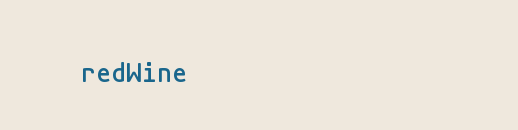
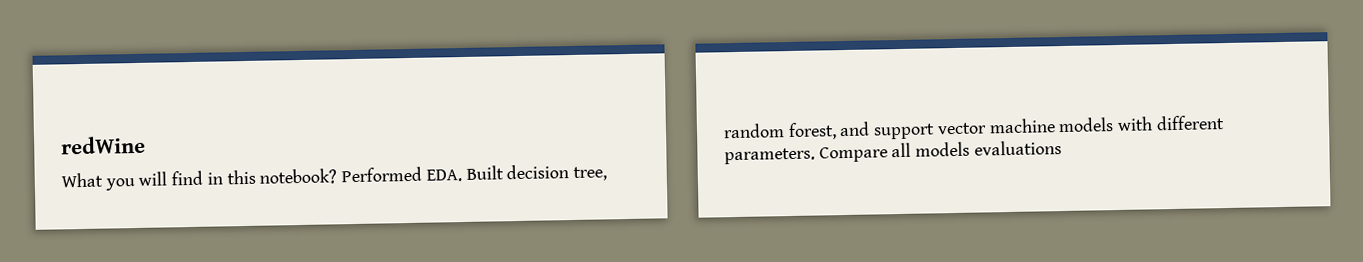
(187, 72) none -> [61,164,607,191] [723,115,1225,141] [724,140,1062,165] // What you will find in this notebook? Performed EDA. Built decision tree, random forest, and support vector machine models with different parameters. Compare all models evaluations

